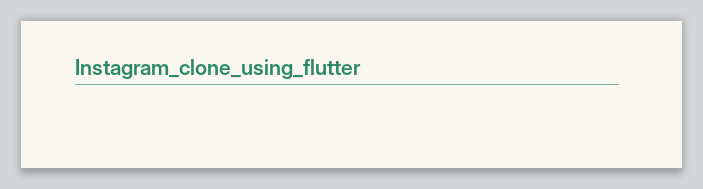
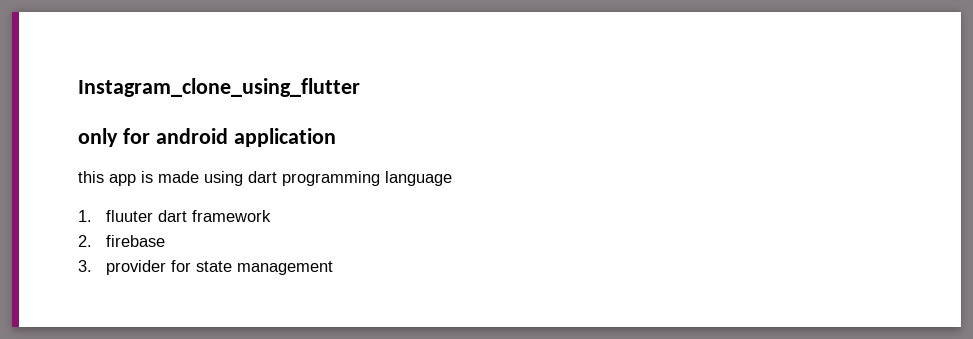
(361, 69) none -> [78,128,336,147] [78,171,452,186] [78,210,272,222] [78,235,166,247] [78,260,334,275] // only for android application // this app is made using dart programming language // 1. fluuter dart framework // 2. firebase // 3. provider for state management

